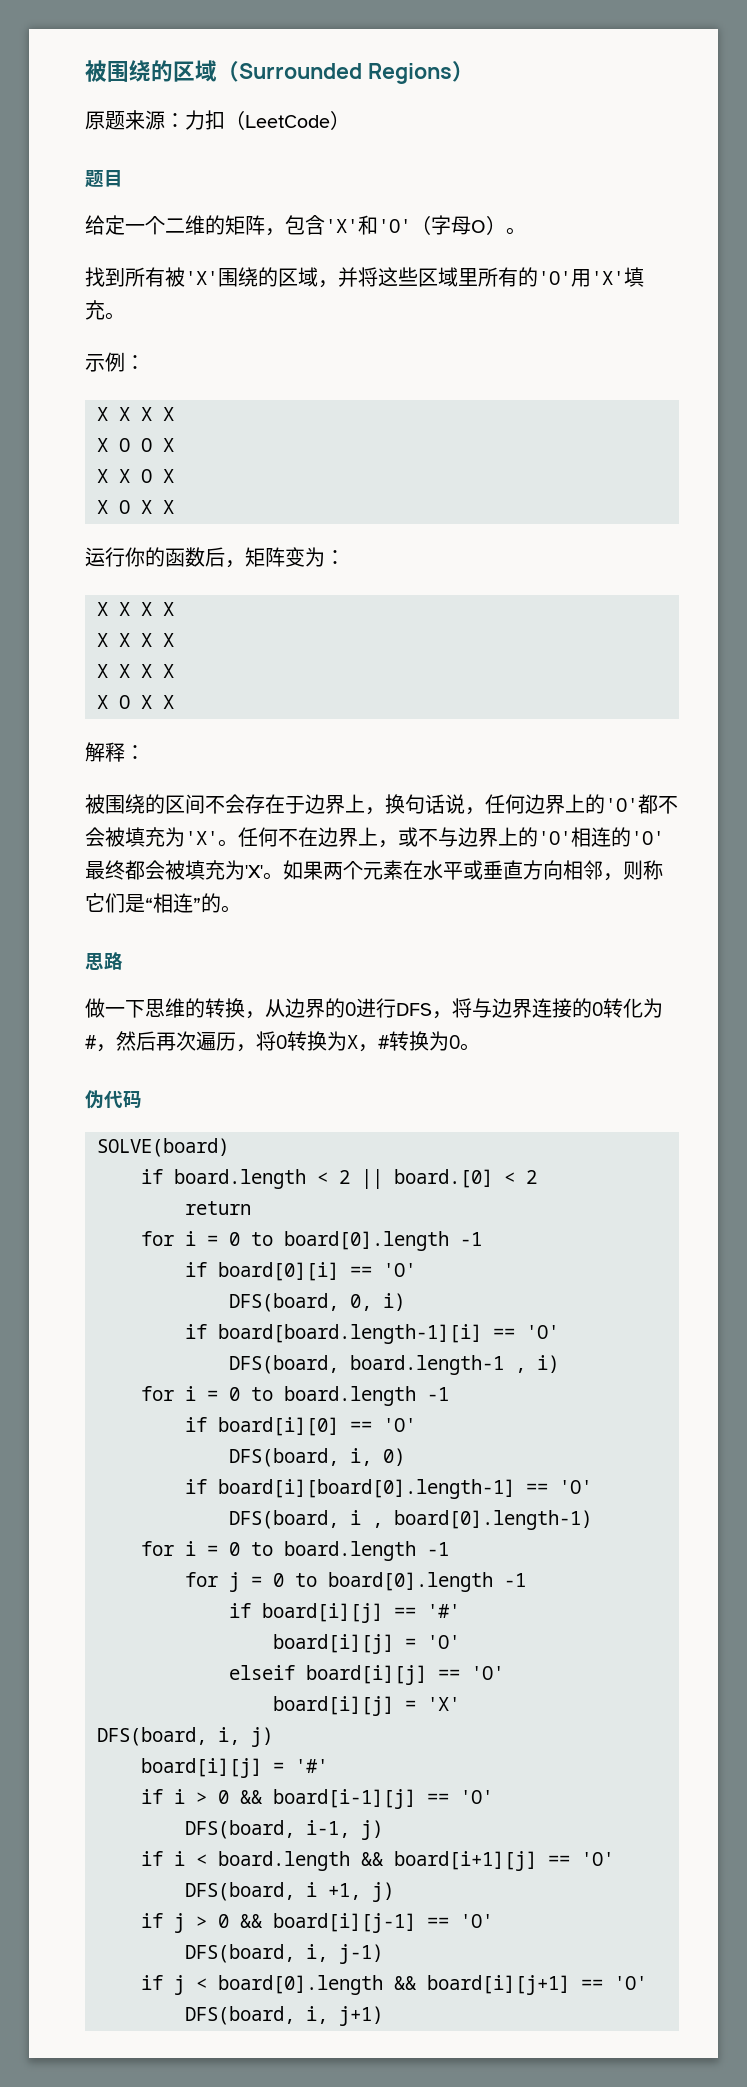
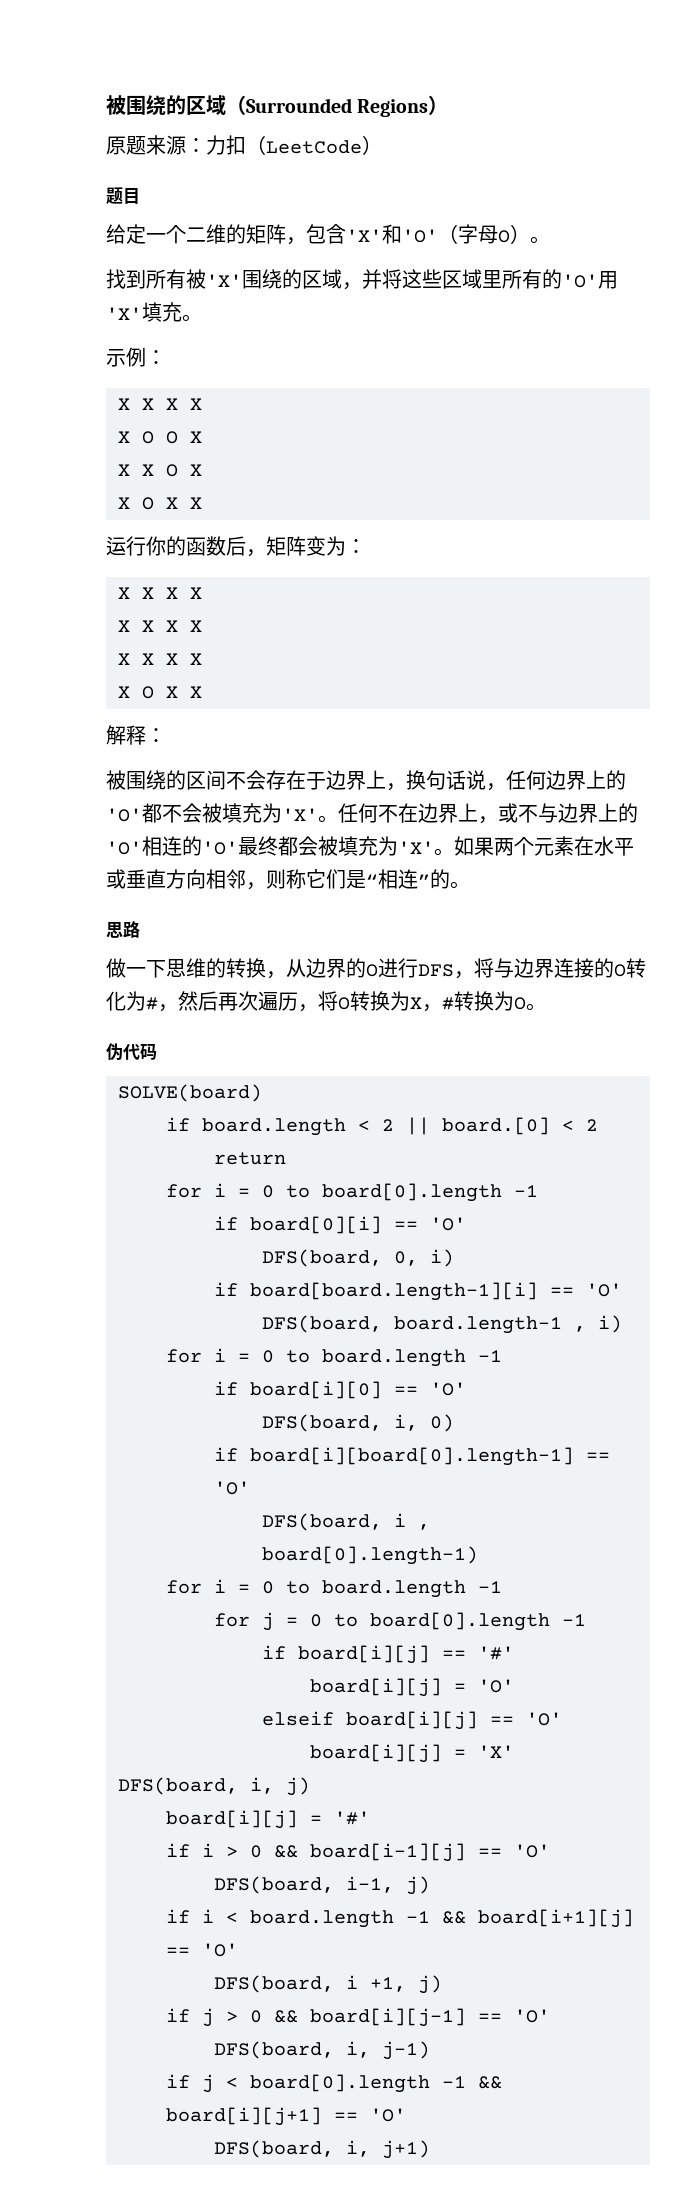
(350, 1861) none -> [406,1911,430,1923] -1
(383, 1985) none -> [442,2076,466,2088] -1

